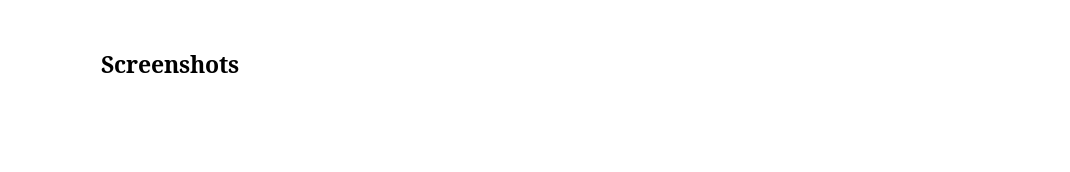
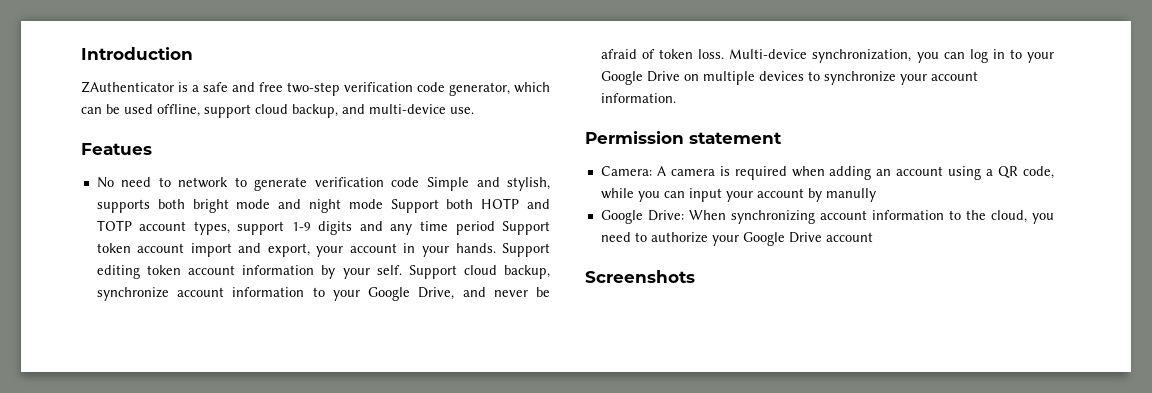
(101, 64) none -> [81,47,193,60] [81,81,550,96] [81,104,474,118] [81,143,152,155] [96,177,550,191] [96,198,550,213] [96,220,550,235] [96,243,550,257] [96,265,550,279] [96,287,550,301] [600,49,1055,63] [600,71,978,85] [600,93,676,103] [585,131,782,144] [600,166,1055,180] [600,188,876,202] [600,210,1054,224] [600,232,873,246] Introduction // ZAuthenticator is a safe and free two-step verification code generator, which can be used offline, support cloud backup, and multi-device use. // Featues // No need to network to generate verification code Simple and stylish, supports both bright mode and night mode Support both HOTP and TOTP account types, support 1-9 digits and any time period Support token account import and export, your account in your hands. Support editing token account information by your self. Support cloud backup, synchronize account information to your Google Drive, and never be afraid of token loss. Multi-device synchronization, you can log in to your Google Drive on multiple devices to synchronize your account information. // Permission statement // Camera: A camera is required when adding an account using a QR code, while you can input your account by manully // Google Drive: When synchronizing account information to the cloud, you need to authorize your Google Drive account //

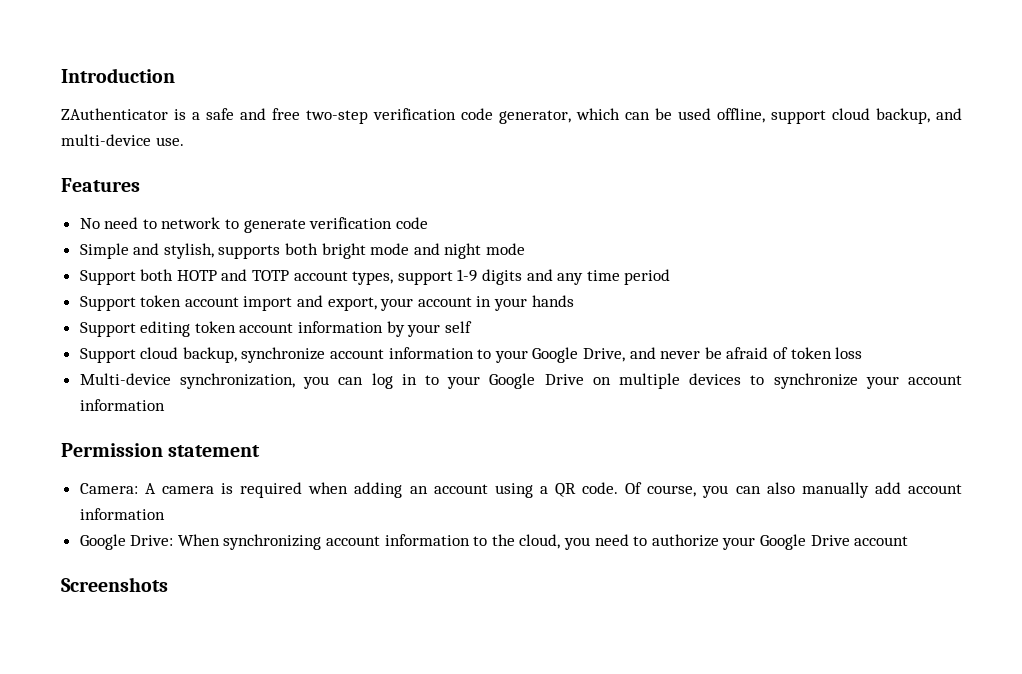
[81,143,152,155] Featues -> [61,178,140,192] Features
(420, 182) none -> (428, 223) //
(383, 204) none -> (526, 249) //
(495, 228) none -> (671, 277) //
[455,243,496,253] hands. -> [531,295,574,307] hands //
[376,265,402,275] self. -> [444,321,472,333] self //
[698,49,725,59] loss. -> [835,347,863,359] loss //
[600,93,676,103] information. -> [79,399,165,411] information
[1023,166,1055,179] [600,188,876,202] code, while you can input your account by manully -> [582,482,963,498] [79,508,165,520] code. Of course, you can also manually add account information

